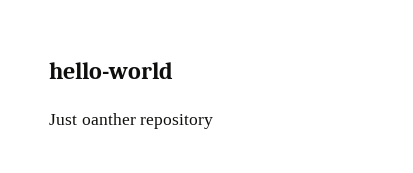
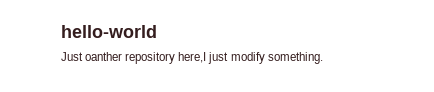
(214, 121) none -> [178,52,323,64] here,I just modify something.

